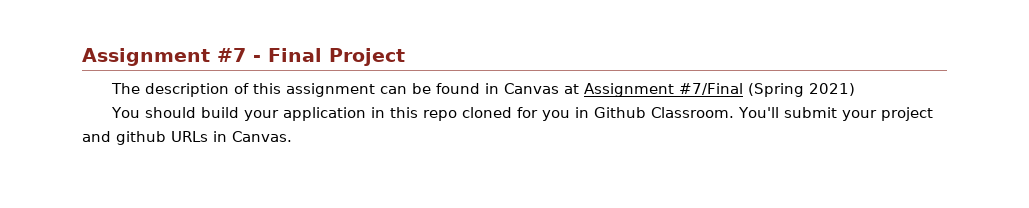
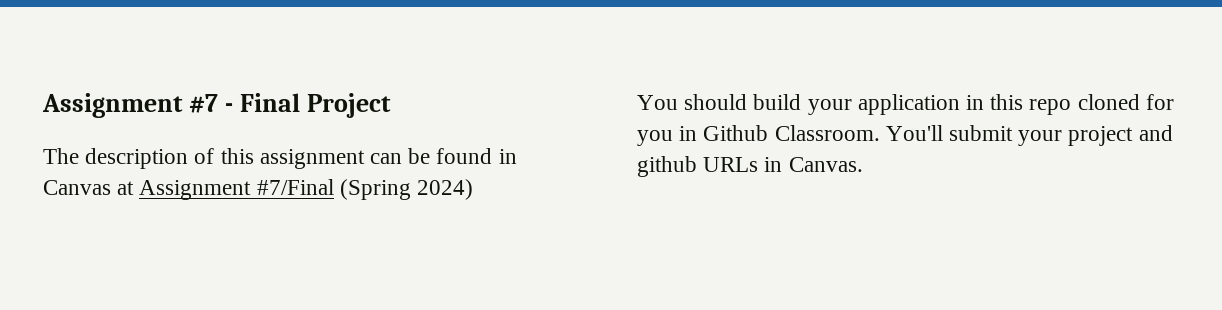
[808,83,855,96] 2021) -> [417,179,474,200] 2024)

